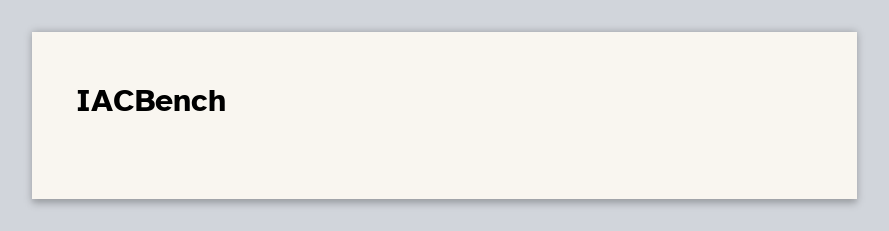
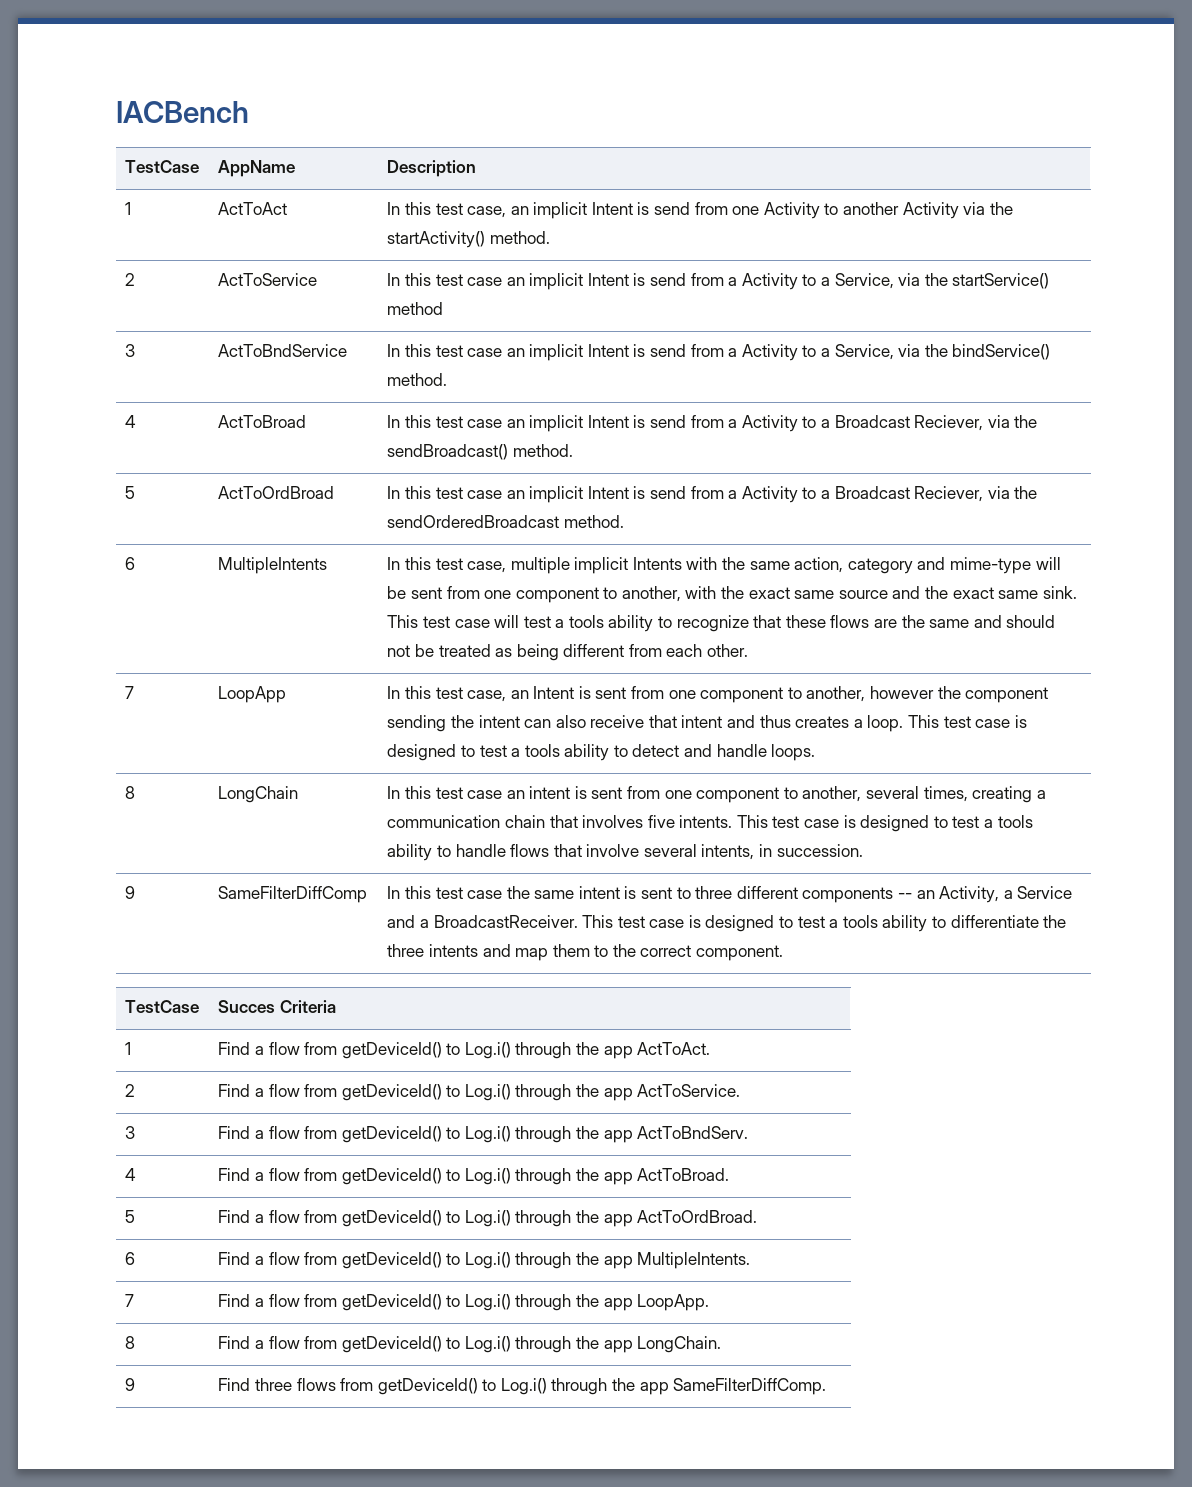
(226, 100) none -> [125,160,200,173] [218,160,296,177] [387,160,477,177] [125,202,132,215] [218,202,288,215] [387,202,1013,219] [387,231,550,248] [125,273,136,286] [218,273,318,286] [387,273,1050,290] [387,302,444,315] [125,344,136,357] [218,344,348,357] [387,344,1051,361] [387,373,448,386] [125,415,137,428] [218,415,307,428] [387,415,1038,432] [387,444,573,460] [125,486,136,499] [218,486,335,499] [387,486,1038,503] [387,515,624,528] [125,557,136,570] [218,557,328,574] [387,557,1061,574] [387,586,1077,603] [387,615,1056,632] [387,644,749,661] [125,686,135,699] [218,686,287,703] [387,686,1049,703] [387,715,1027,732] [387,744,816,761] [125,786,136,799] [218,786,299,803] [387,786,1046,803] [387,815,1033,832] [387,844,863,861] [125,886,136,899] [218,886,368,903] [387,886,1073,903] [387,915,1067,932] [387,944,784,961] [125,1000,200,1013] [218,1000,336,1013] [125,1042,132,1055] [218,1042,711,1059] [125,1084,136,1097] [218,1084,741,1101] [125,1126,136,1139] [218,1126,749,1143] [125,1168,137,1181] [218,1168,730,1185] [125,1210,136,1223] [218,1210,758,1227] [125,1252,136,1265] [218,1252,751,1269] [125,1294,135,1307] [218,1294,710,1311] [125,1336,136,1349] [218,1336,722,1353] [125,1378,136,1391] [218,1378,827,1395] // TestCase | AppName | Description // 1 | ActToAct | In this test case, an implicit Intent is send from one Activity to another Activity via the startActivity() method. // 2 | ActToService | In this test case an implicit Intent is send from a Activity to a Service, via the startService() method // 3 | ActToBndService | In this test case an implicit Intent is send from a Activity to a Service, via the bindService() method. // 4 | ActToBroad | In this test case an implicit Intent is send from a Activity to a Broadcast Reciever, via the sendBroadcast() method. // 5 | ActToOrdBroad | In this test case an implicit Intent is send from a Activity to a Broadcast Reciever, via the sendOrderedBroadcast method. // 6 | MultipleIntents | In this test case, multiple implicit Intents with the same action, category and mime-type will be sent from one component to another, with the exact same source and the exact same sink. This test case will test a tools ability to recognize that these flows are the same and should not be treated as being different from each other. // 7 | LoopApp | In this test case, an Intent is sent from one component to another, however the component sending the intent can also receive that intent and thus creates a loop. This test case is designed to test a tools ability to detect and handle loops. // 8 | LongChain | In this test case an intent is sent from one component to another, several times, creating a communication chain that involves five intents. This test case is designed to test a tools ability to handle flows that involve several intents, in succession. // 9 | SameFilterDiffComp | In this test case the same intent is sent to three different components -- an Activity, a Service and a BroadcastReceiver. This test case is designed to test a tools ability to differentiate the three intents and map them to the correct component. // TestCase | Succes Criteria // 1 | Find a flow from getDeviceId() to Log.i() through the app ActToAct. // 2 | Find a flow from getDeviceId() to Log.i() through the app ActToService. // 3 | Find a flow from getDeviceId() to Log.i() through the app ActToBndServ. // 4 | Find a flow from getDeviceId() to Log.i() through the app ActToBroad. // 5 | Find a flow from getDeviceId() to Log.i() through the app ActToOrdBroad. // 6 | Find a flow from getDeviceId() to Log.i() through the app MultipleIntents. // 7 | Find a flow from getDeviceId() to Log.i() through the app LoopApp. // 8 | Find a flow from getDeviceId() to Log.i() through the app LongChain. // 9 | Find three flows from getDeviceId() to Log.i() through the app SameFilterDiffComp.

